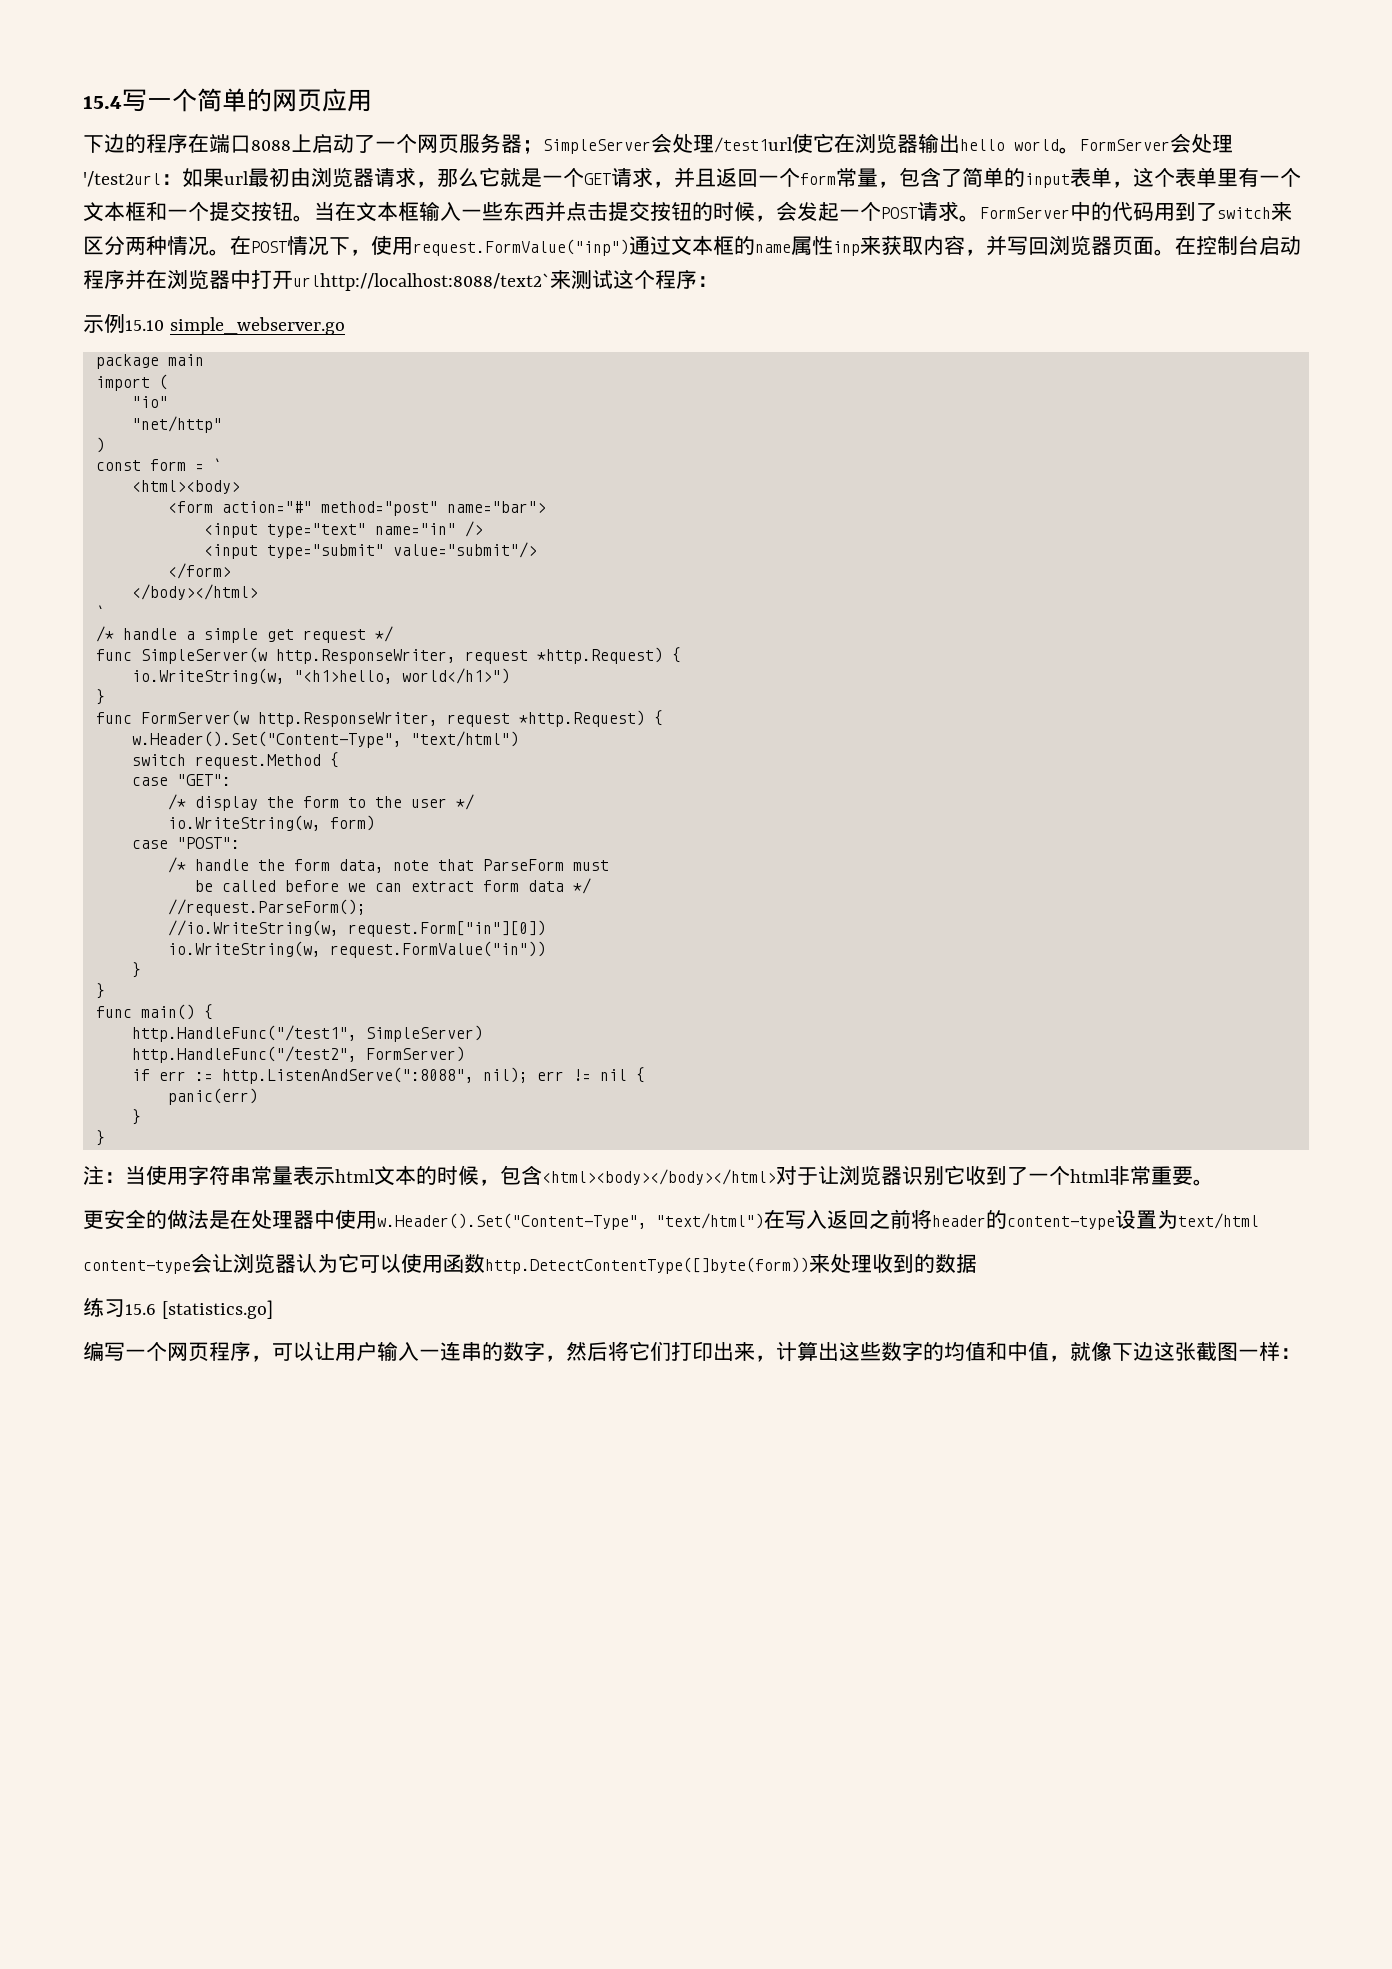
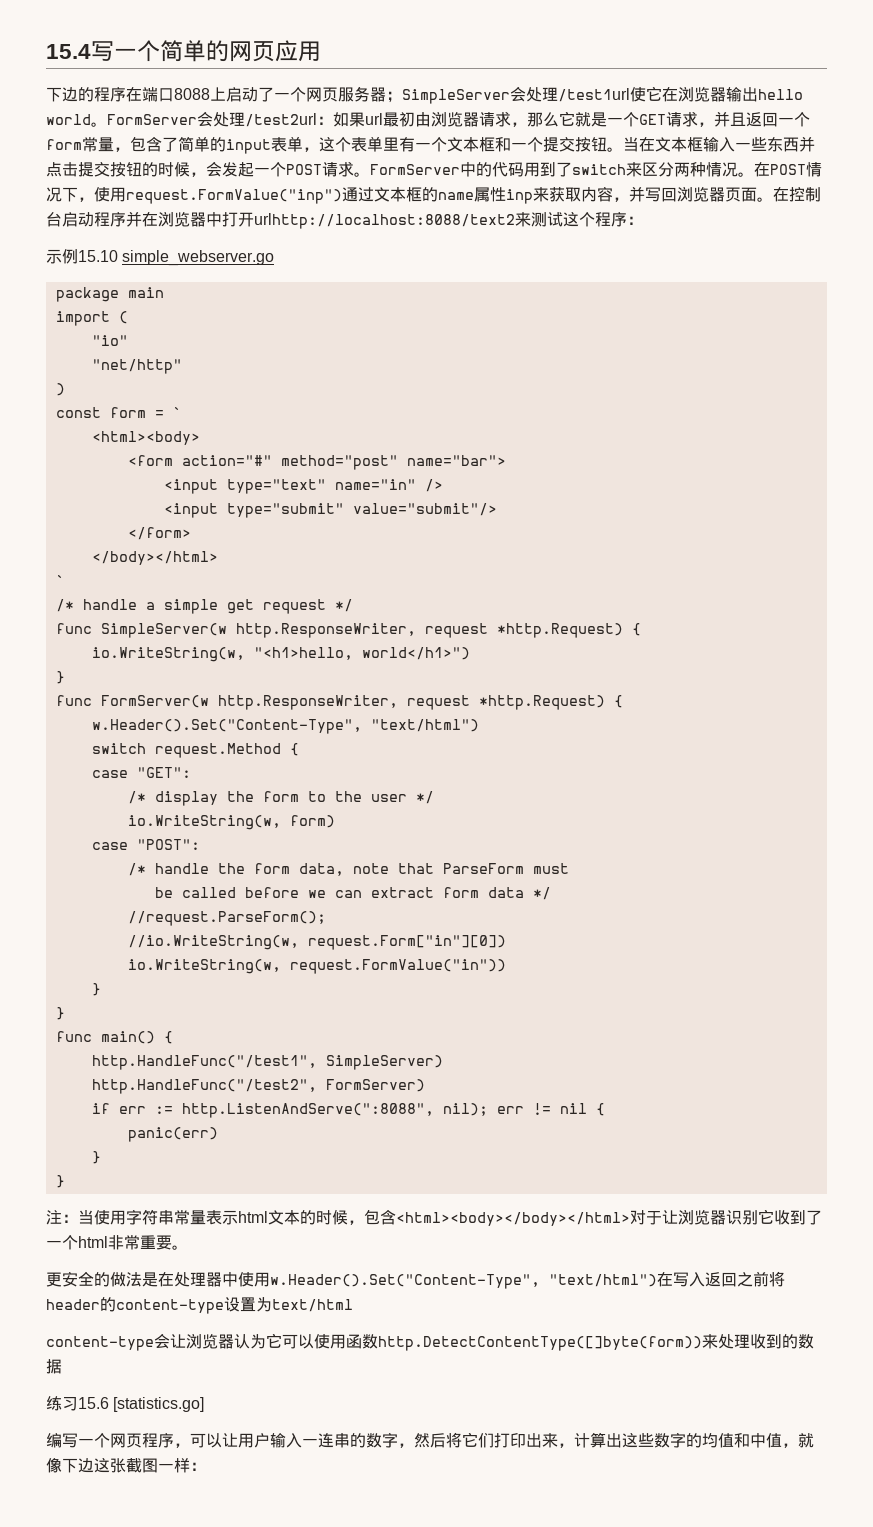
[83,171,161,187] '/test2url -> [245,113,317,127] /test2url
[293,273,550,291] urlhttp://localhost:8088/text2` -> [254,213,515,229] urlhttp://localhost:8088/text2

